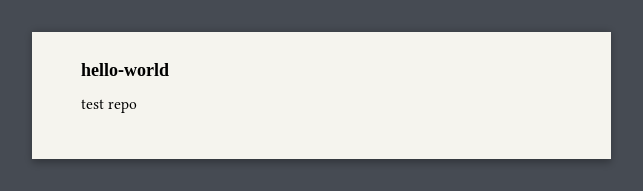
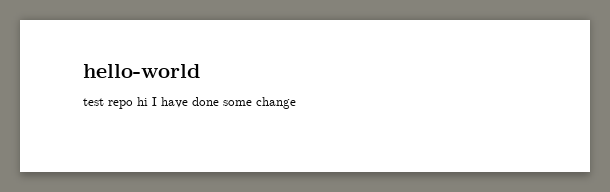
(138, 107) none -> [137,97,296,109] hi I have done some change

